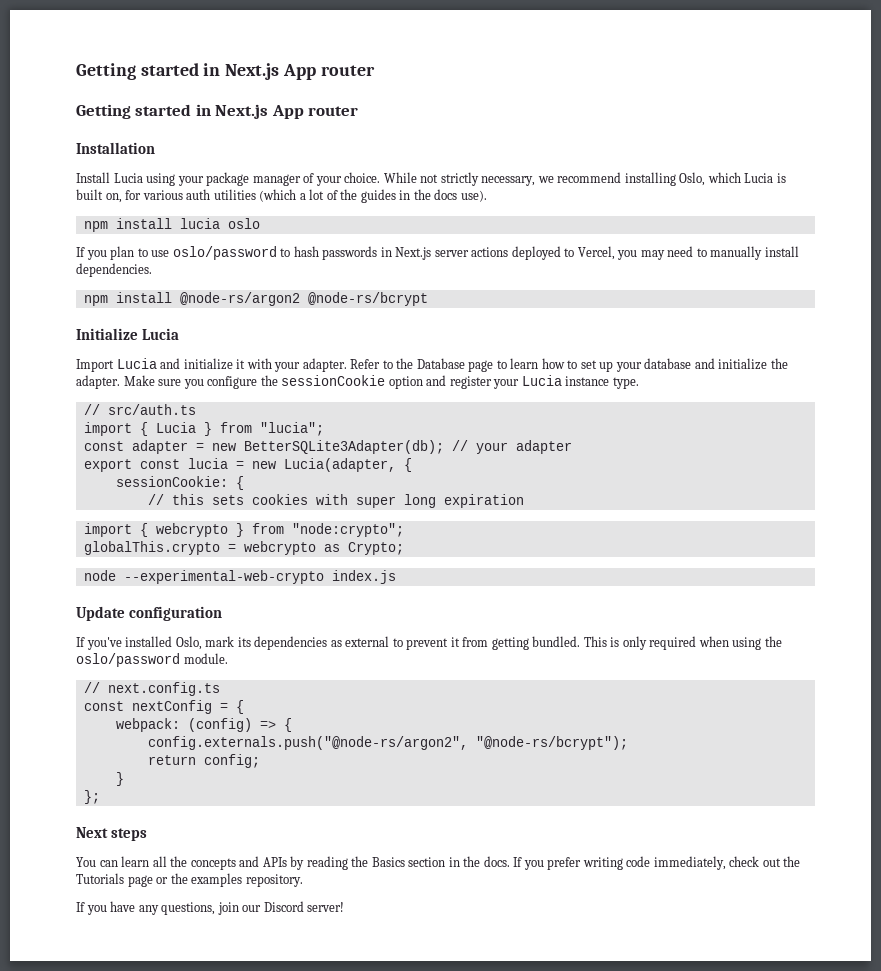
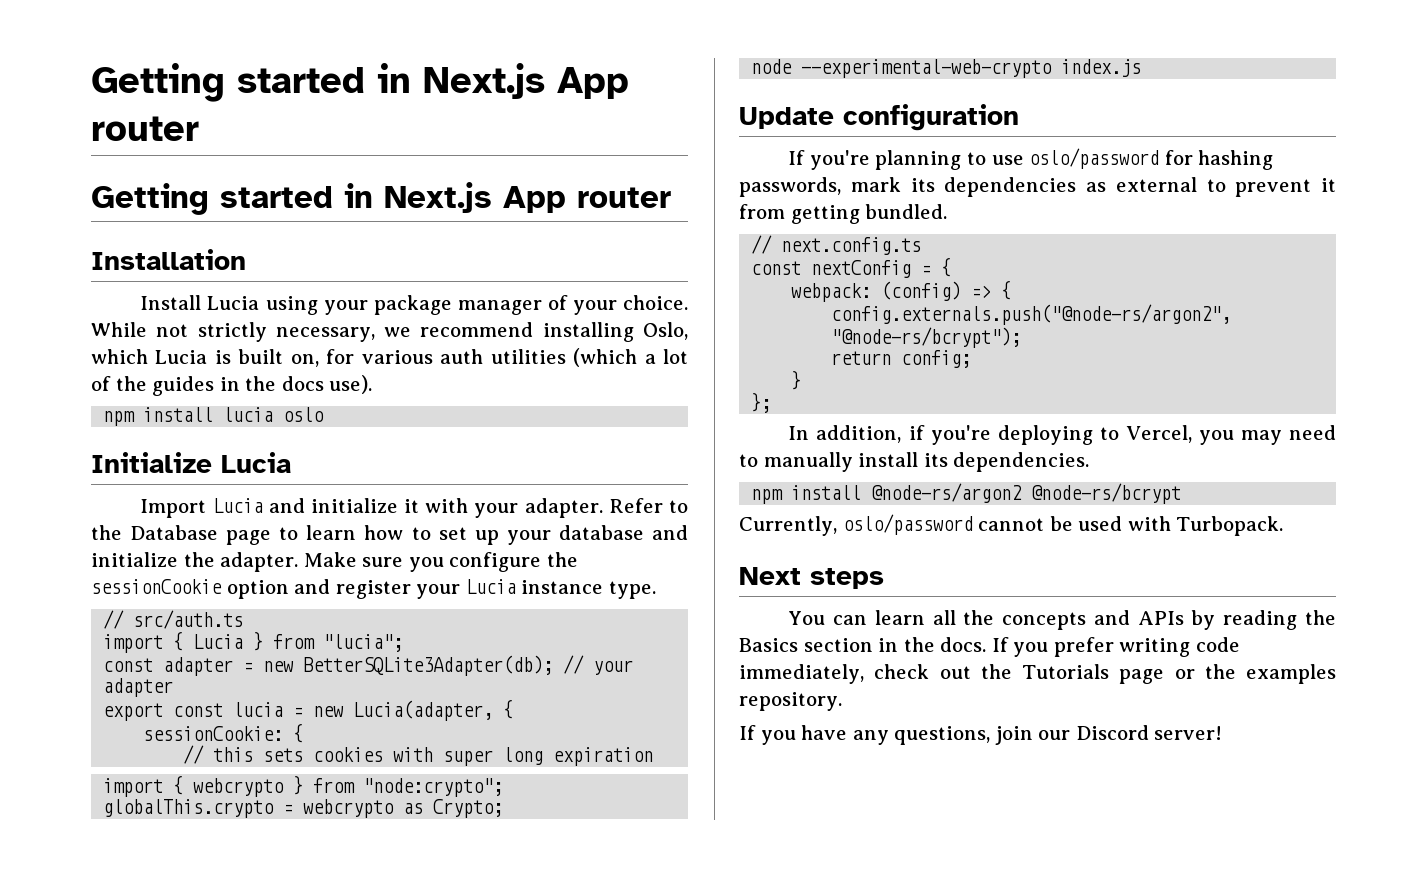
[76,246,799,260] [76,263,152,277] [83,292,428,306] // If you plan to use oslo/password to hash passwords in Next.js server actions deployed to Vercel, you may need to manually install dependencies. // npm install @node-rs/argon2 @node-rs/bcrypt -> (325, 414) none
[86,636,202,650] you've installed Oslo, -> [809,148,1274,170] [739,177,841,197] you're planning to use oslo/password for hashing passwords,
[583,636,782,650] [76,653,228,667] This is only required when using the oslo/password module. -> (948, 211) none
(100, 797) none -> [788,425,1336,445] [739,452,1090,472] [751,483,1182,504] [739,514,1284,536] // In addition, if you're deploying to Vercel, you may need to manually install its dependencies. // npm install @node-rs/argon2 @node-rs/bcrypt // Currently, oslo/password cannot be used with Turbopack.

